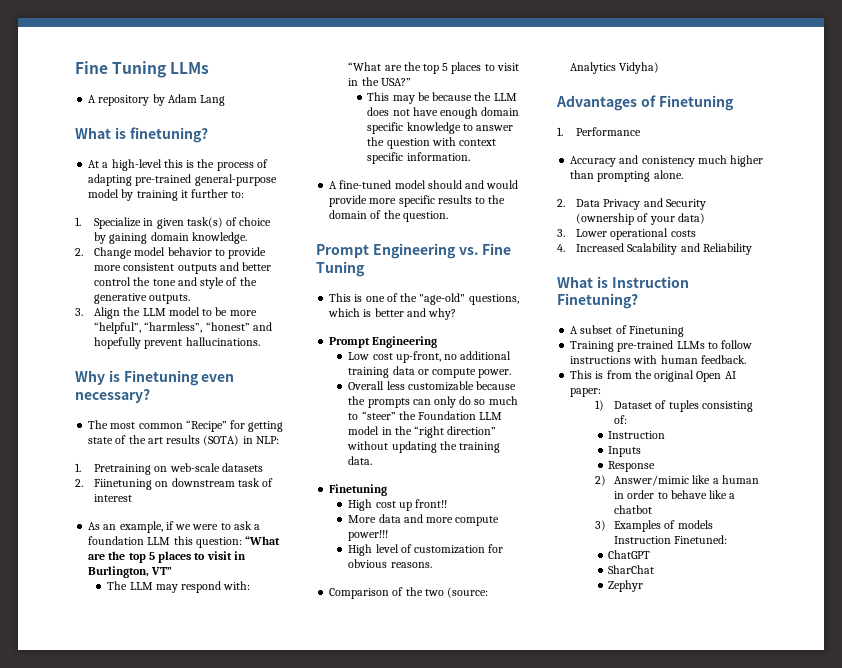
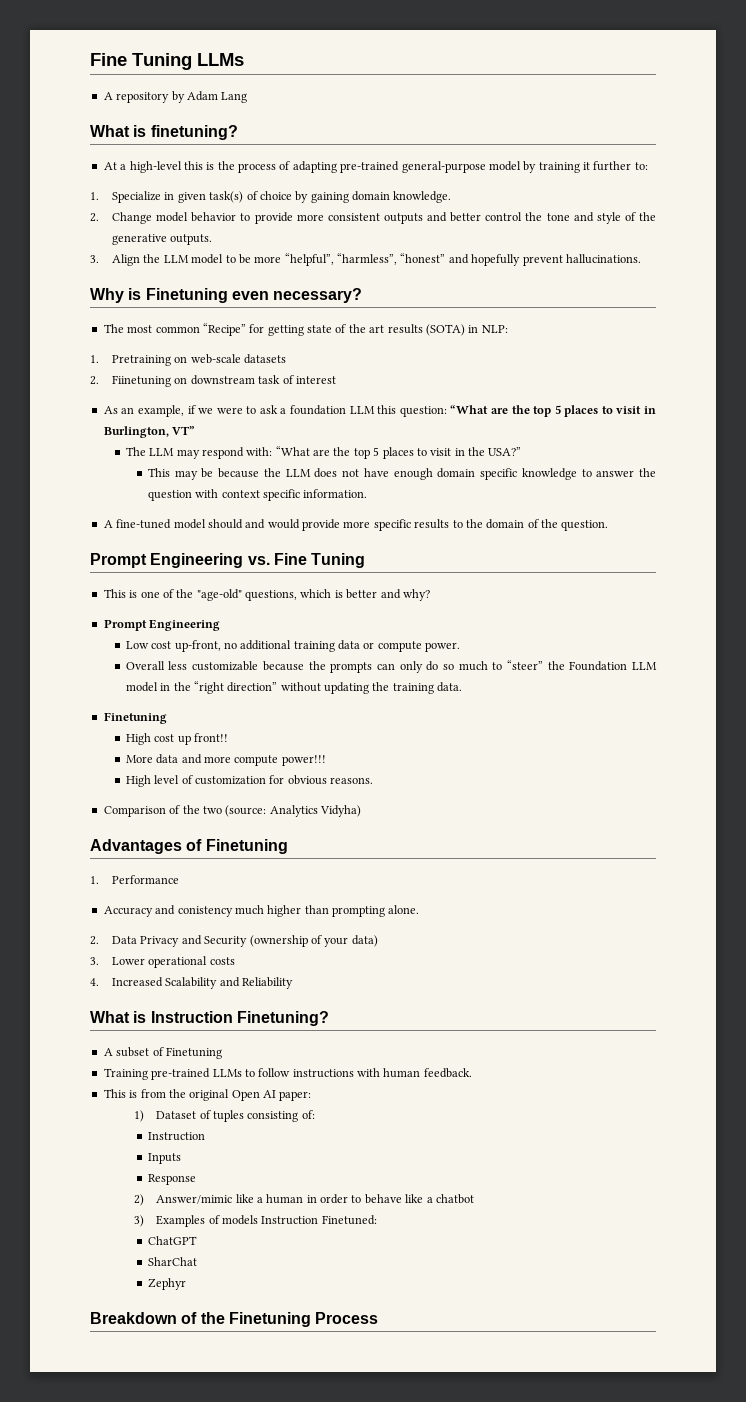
(644, 586) none -> [90,1312,379,1327] // Breakdown of the Finetuning Process

